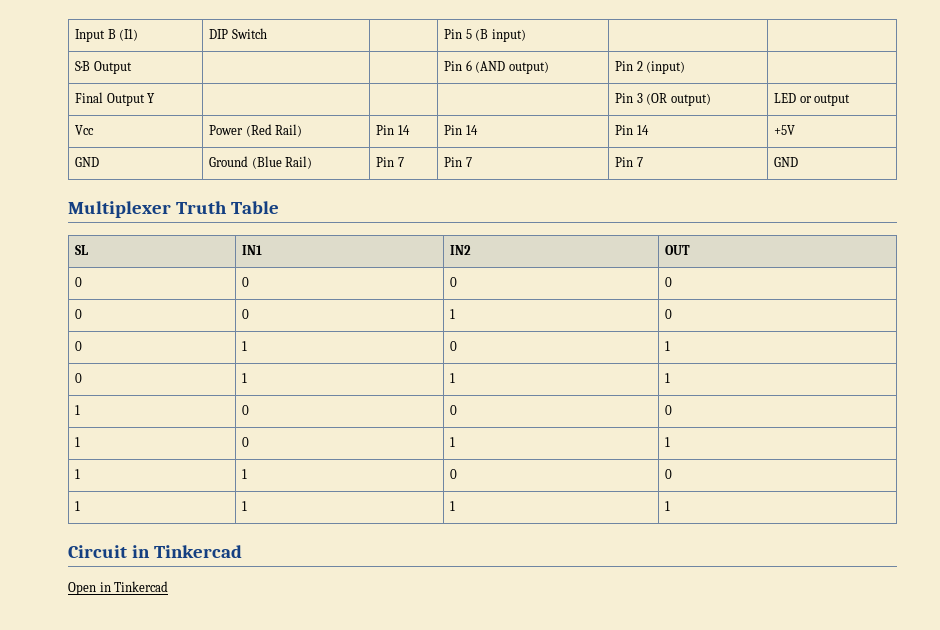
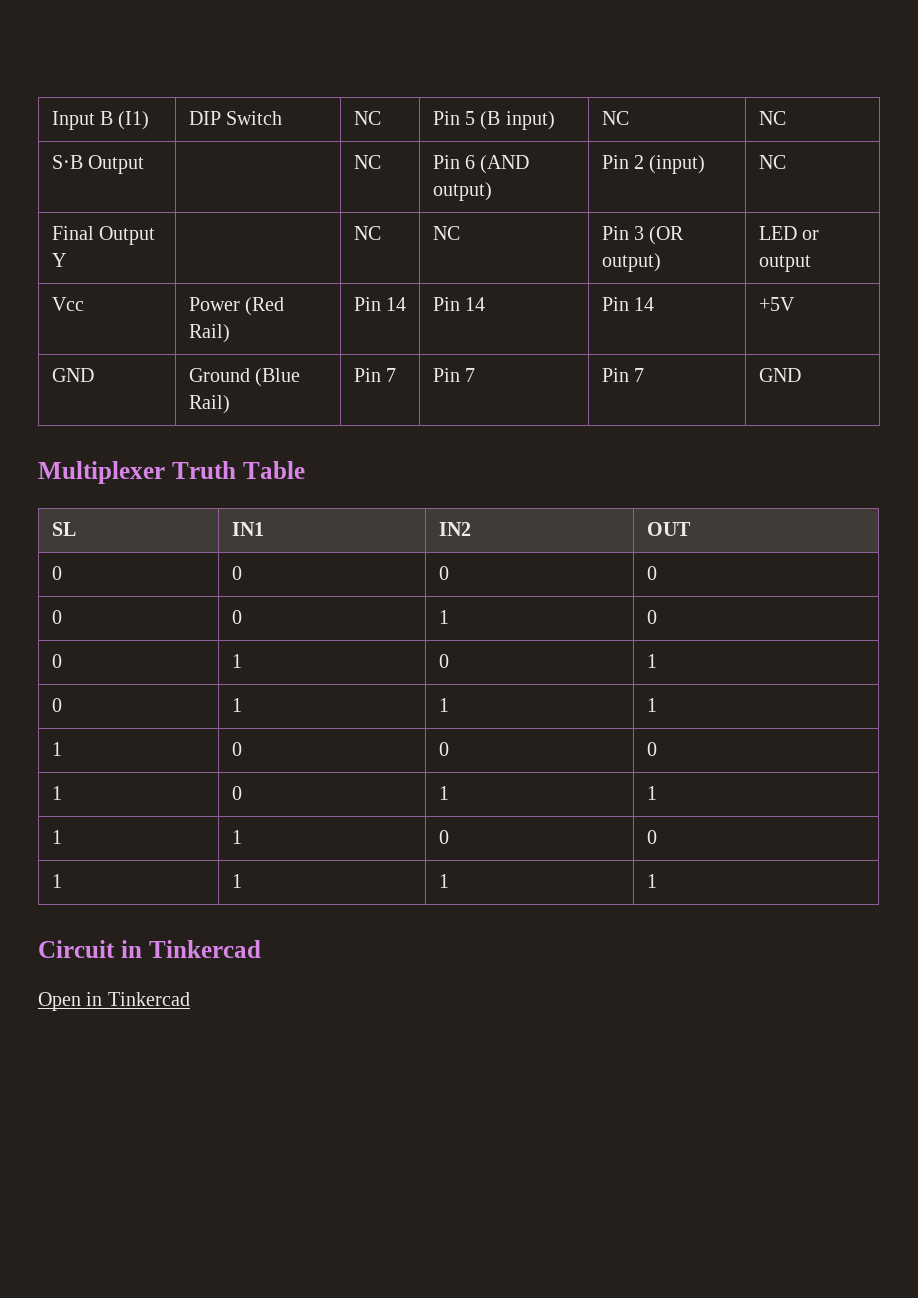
(267, 33) none -> [353,111,381,125] NC
(526, 35) | -> [601,111,629,125] [758,111,786,125] NC | NC
(132, 67) none -> [353,155,381,169] NC
(686, 67) none -> [758,155,786,169] NC
(156, 98) | -> [353,226,381,240] [432,226,460,240] NC | NC

